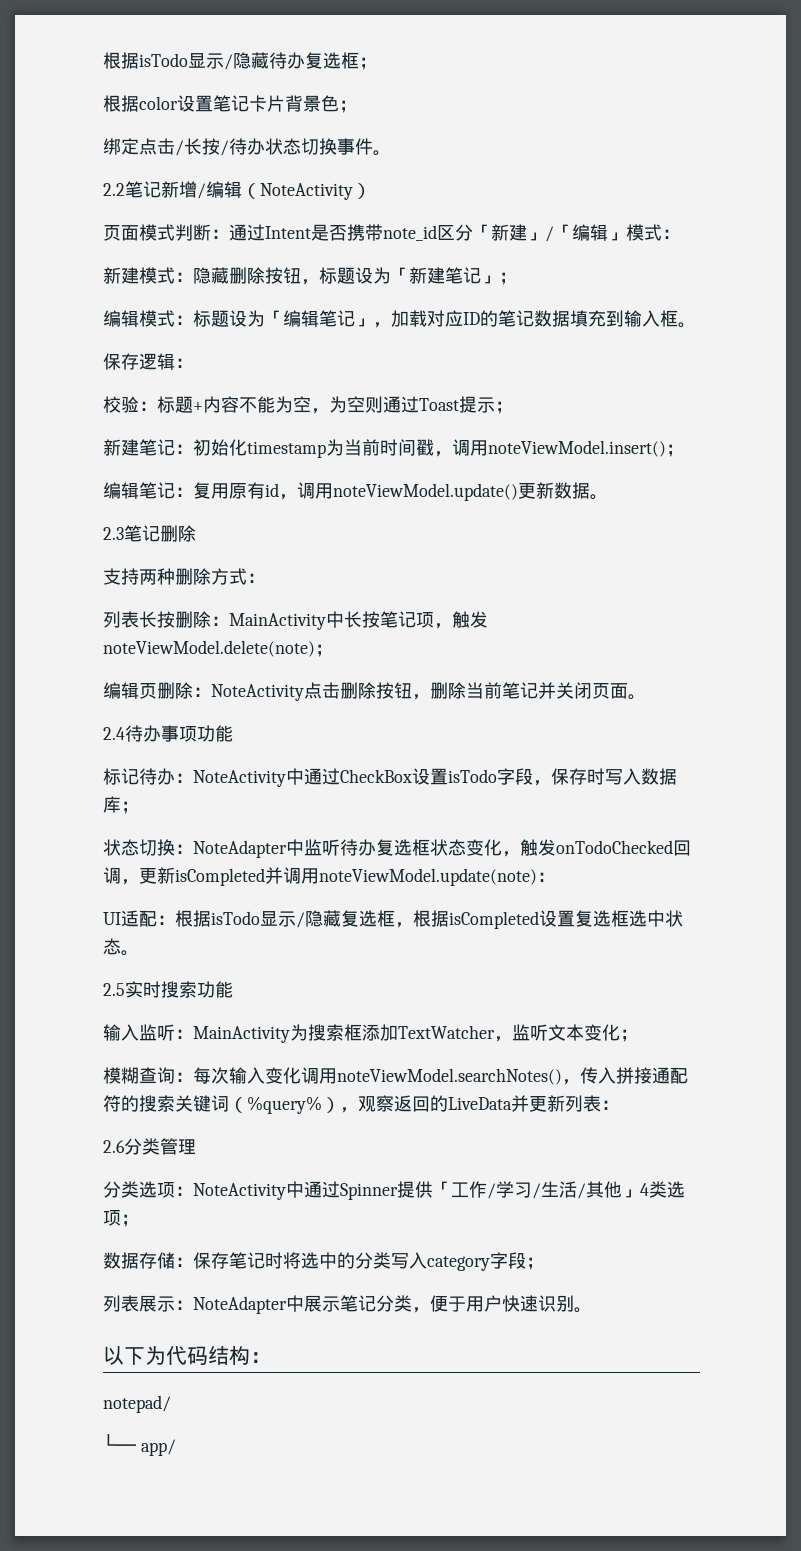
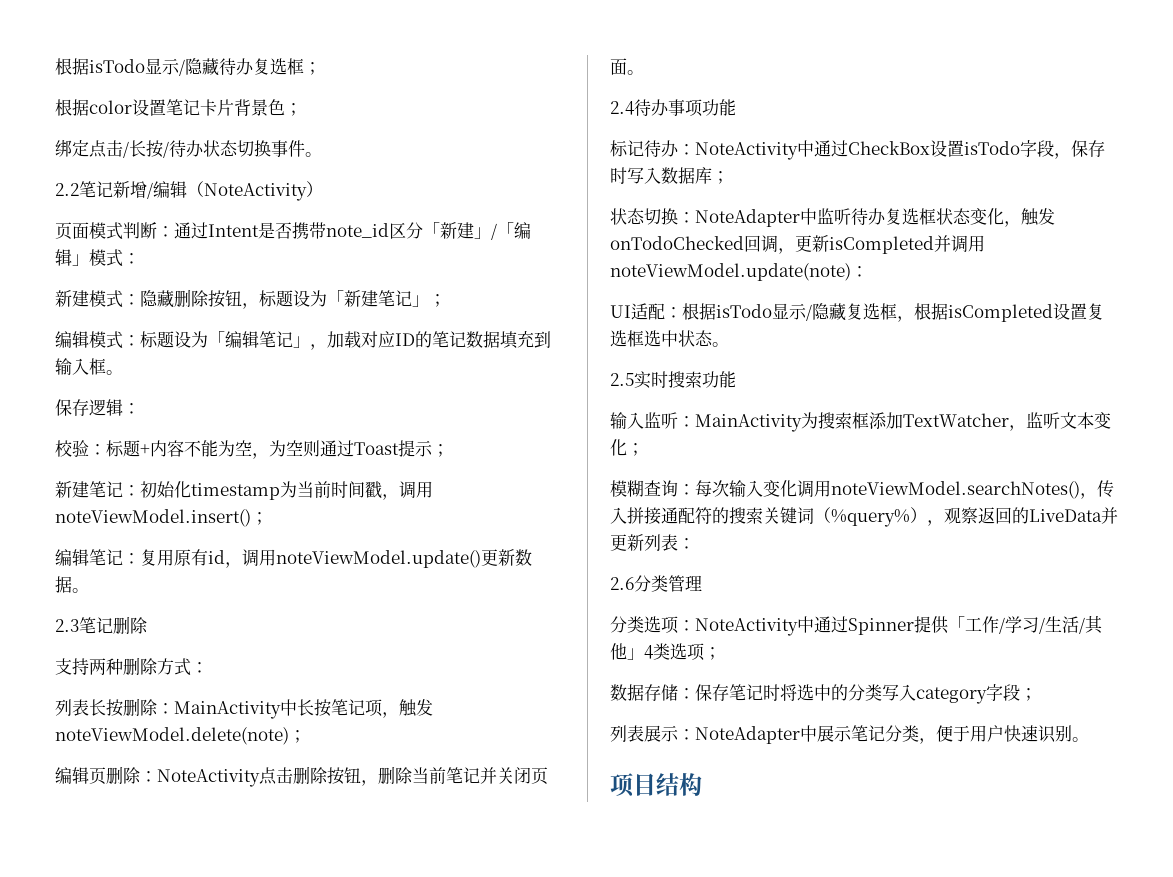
[103,1346,271,1365] [103,1395,171,1413] [103,1434,176,1456] 以下为代码结构： // notepad/ // └── app/ -> [610,773,702,797] 项目结构

